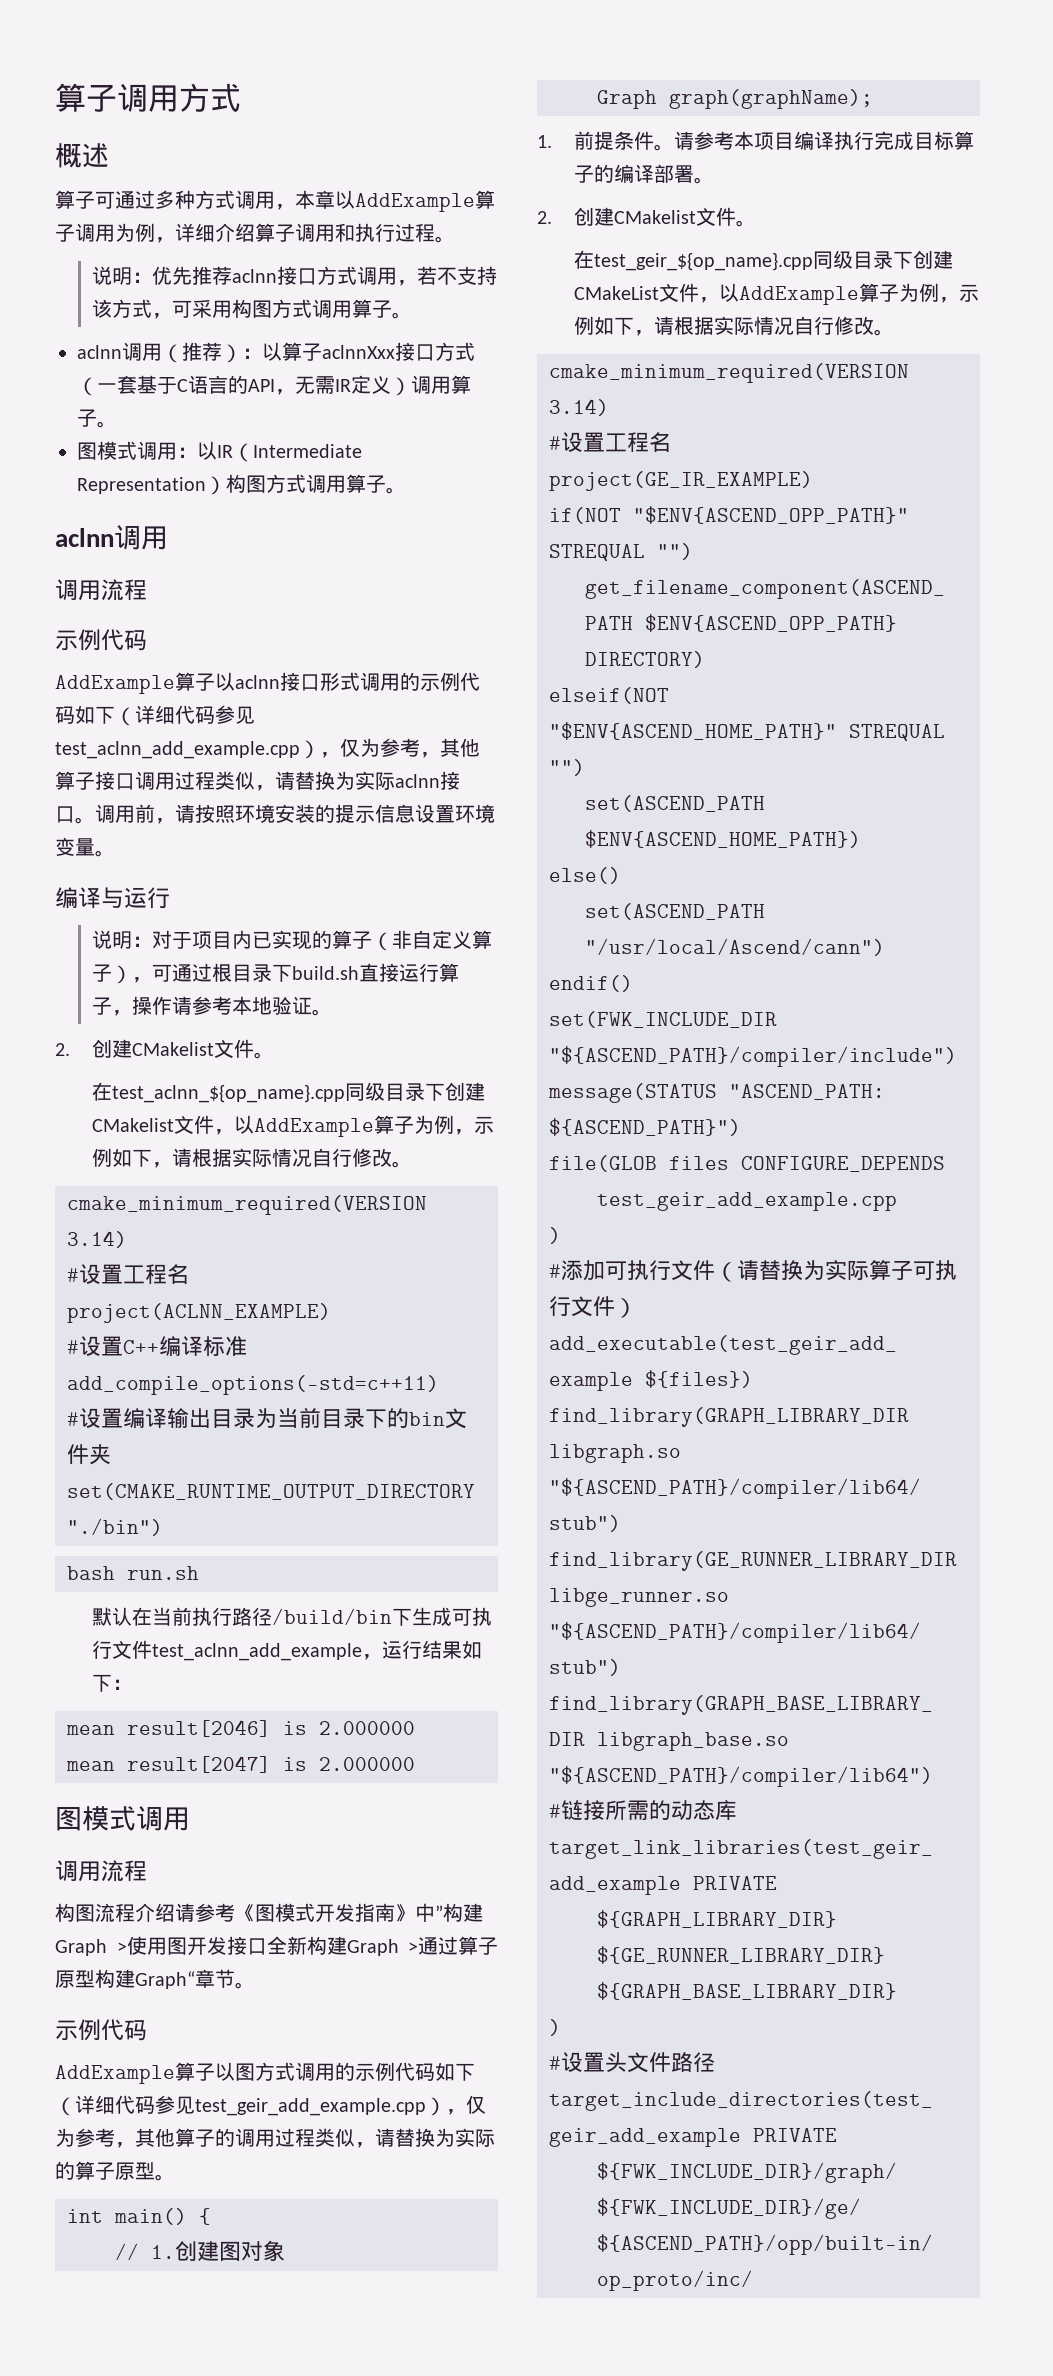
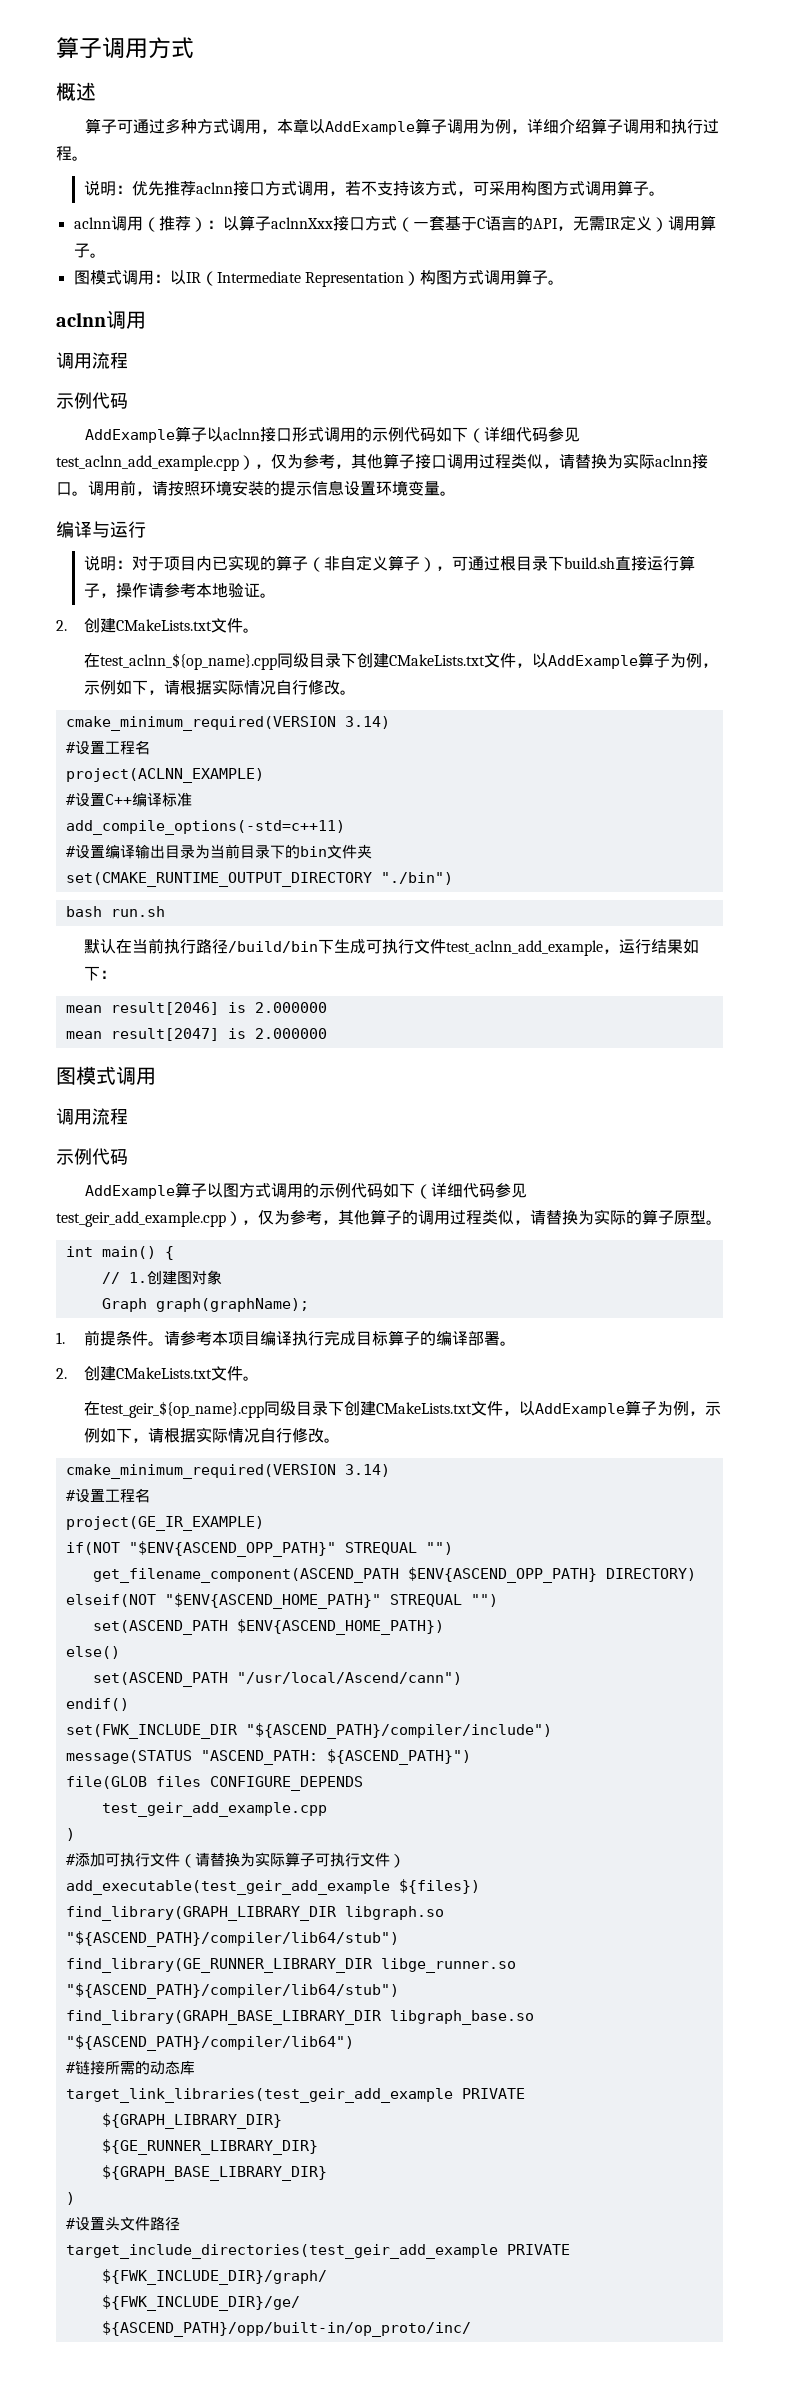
[131,1042,214,1056] CMakelist -> [115,619,212,631] CMakeLists.txt
[91,1118,174,1132] CMakelist -> [388,654,485,666] CMakeLists.txt
[55,1903,483,1922] [55,1936,498,1956] [55,1969,255,1989] // 构图流程介绍请参考《图模式开发指南》中”构建Graph >使用图开发接口全新构建Graph >通过算子原型构建Graph“章节。 -> (128, 1116) none
[613,210,696,224] CMakelist -> [115,1367,212,1379] CMakeLists.txt
[573,286,659,300] CMakeList -> [375,1402,472,1414] CMakeLists.txt

